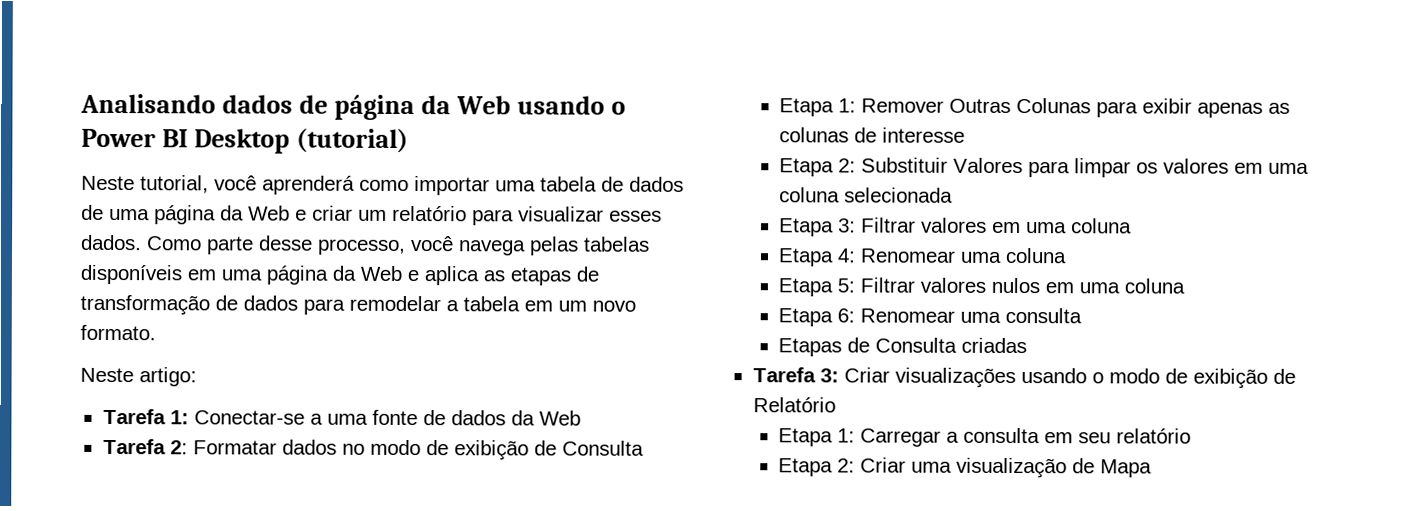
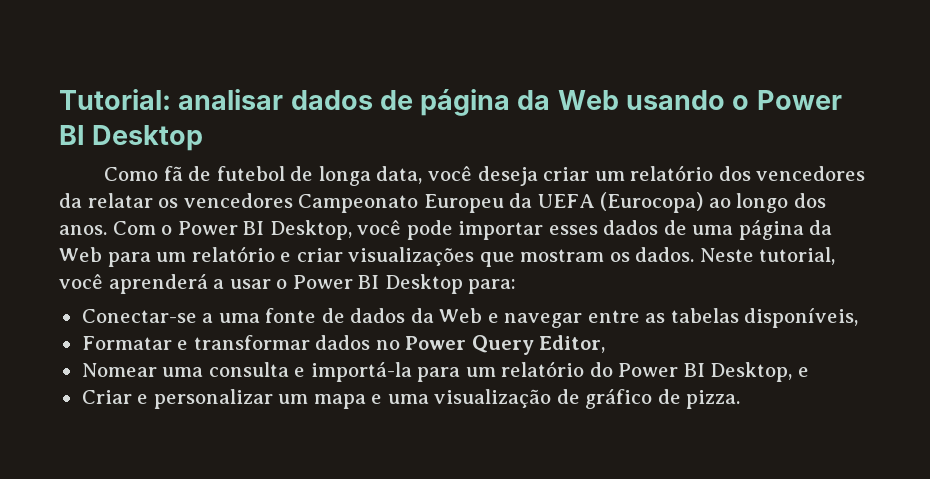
[80,93,216,114] Analisando -> [59,89,284,110] Tutorial: analisar
[296,128,410,153] [81,175,624,196] (tutorial) // Neste tutorial, você aprenderá como importar uma tabela de -> [104,165,866,186] [59,192,826,213] [59,220,598,240] // Como fã de futebol de longa data, você deseja criar um relatório dos vencedores da relatar os vencedores Campeonato Europeu da UEFA (Eurocopa) ao longo dos anos. Com o Power BI Desktop, você pode importar esses
[295,205,662,226] [81,234,650,256] [80,264,599,286] [80,294,636,316] [80,324,156,341] [80,367,197,387] [102,408,189,425] e criar um relatório para visualizar esses dados. Como parte desse processo, você navega pelas tabelas disponíveis em uma página da Web e aplica as etapas de transformação de dados para remodelar a tabela em um novo formato. // Neste artigo: // Tarefa 1: -> [107,246,836,267] [59,274,517,294] para um relatório e criar visualizações que mostram os dados. Neste tutorial, você aprenderá a usar o Power BI Desktop para: //
[102,438,644,461] [779,98,1291,118] [779,127,966,143] [779,157,1310,178] [779,187,954,203] [779,217,1133,237] [778,247,1068,267] [778,277,1186,297] [778,307,1083,327] [778,337,1028,357] [752,367,1296,389] [752,397,836,413] [778,427,1192,447] [778,457,1153,479] // Tarefa 2: Formatar dados no modo de exibição de Consulta // Etapa 1: Remover Outras Colunas para exibir apenas as colunas de interesse // Etapa 2: Substituir Valores para limpar os valores em uma coluna selecionada // Etapa 3: Filtrar valores em uma coluna // Etapa 4: Renomear uma coluna // Etapa 5: Filtrar valores nulos em uma coluna // Etapa 6: Renomear uma consulta // Etapas de Consulta criadas // Tarefa 3: Criar visualizações usando o modo de exibição de Relatório // Etapa 1: Carregar a consulta em seu relatório // Etapa 2: Criar uma visualização de Mapa -> [487,308,859,328] [81,335,606,355] [81,361,809,382] [81,389,741,409] e navegar entre as tabelas disponíveis, // Formatar e transformar dados no Power Query Editor, // Nomear uma consulta e importá-la para um relatório do Power BI Desktop, e // Criar e personalizar um mapa e uma visualização de gráfico de pizza.

